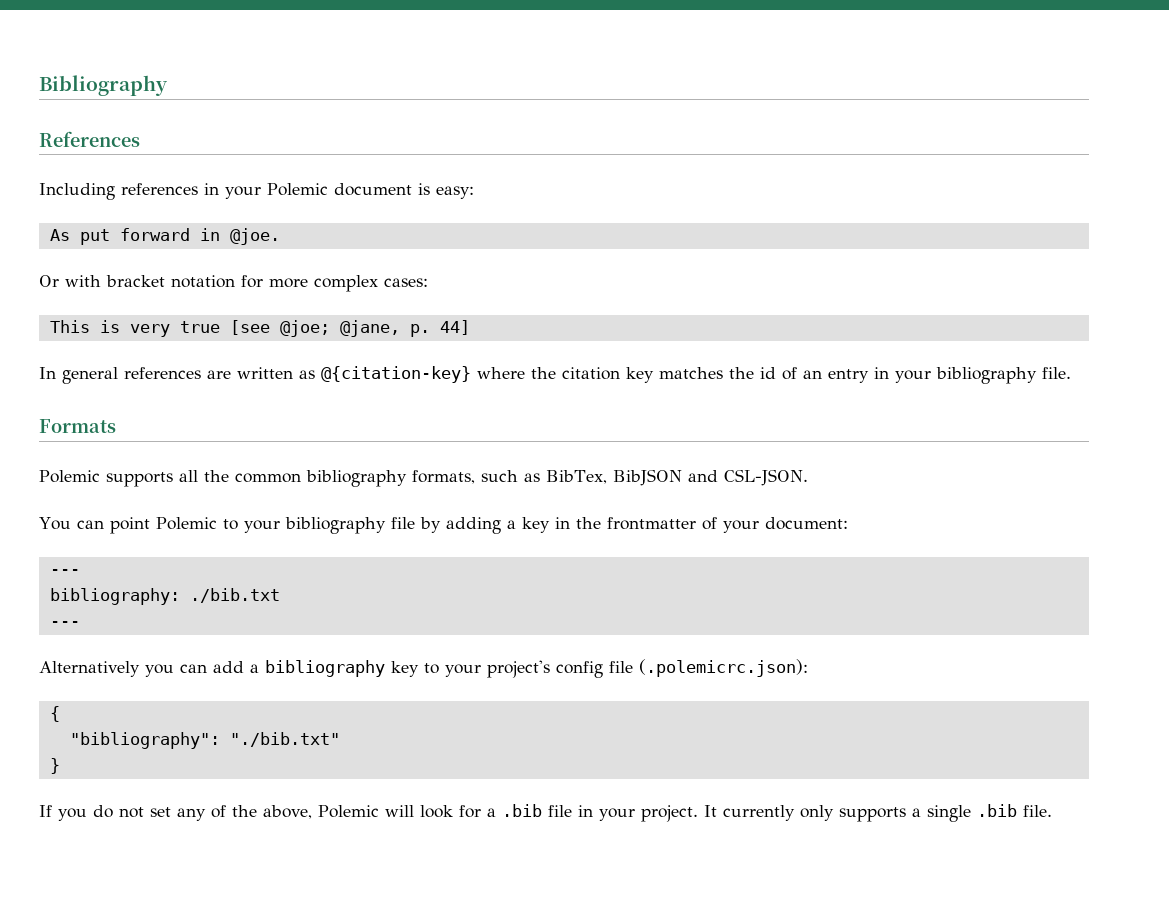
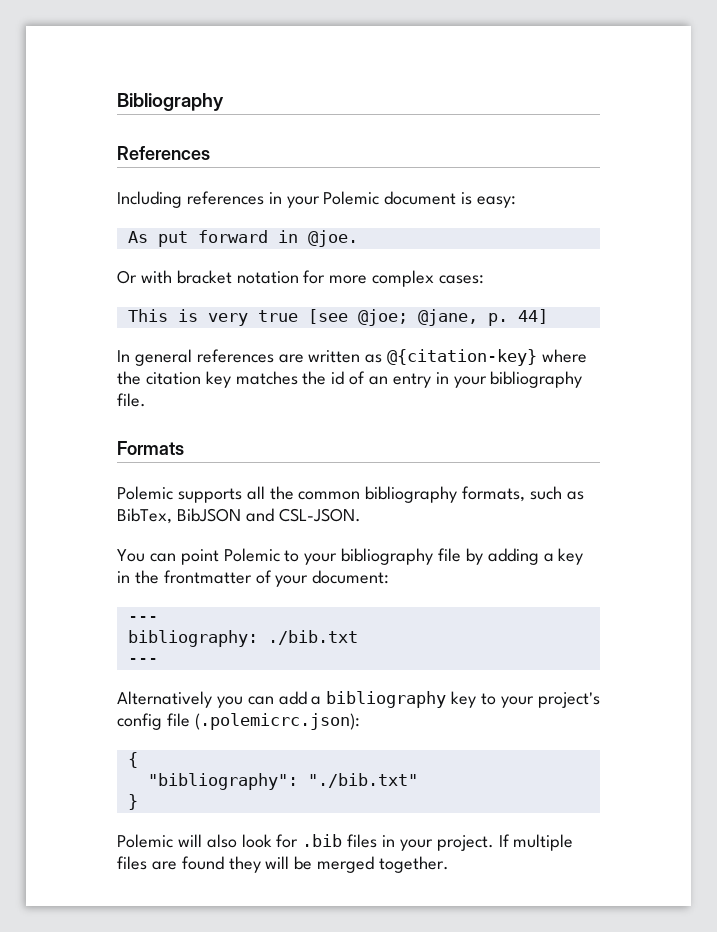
[39,805,312,821] If you do not set any of the above, -> (138, 802) none
(414, 811) none -> [206,834,237,848] also
[487,804,1052,822] a .bib file in your project. It currently only supports a single .bib file. -> [302,834,574,851] [117,856,450,873] .bib files in your project. If multiple files are found they will be merged together.

